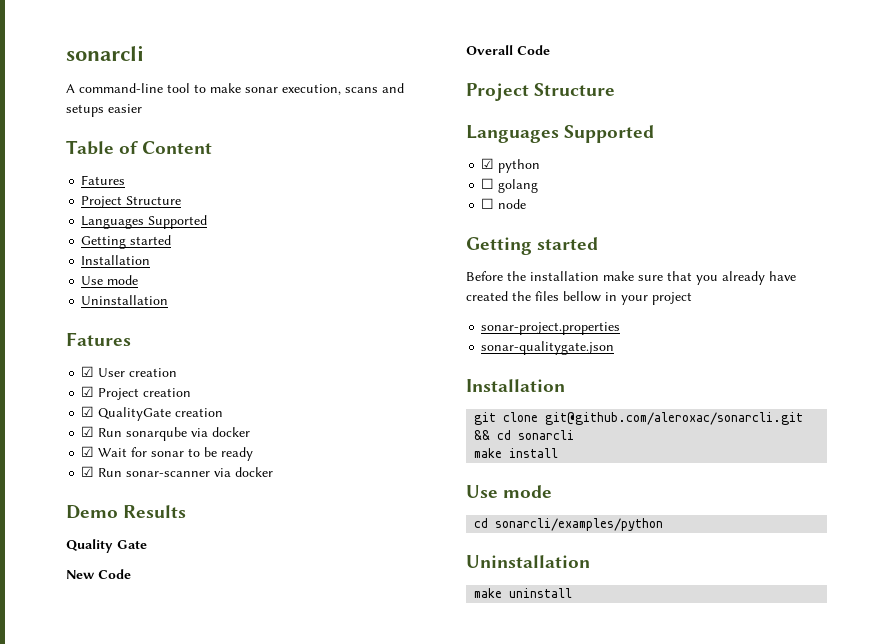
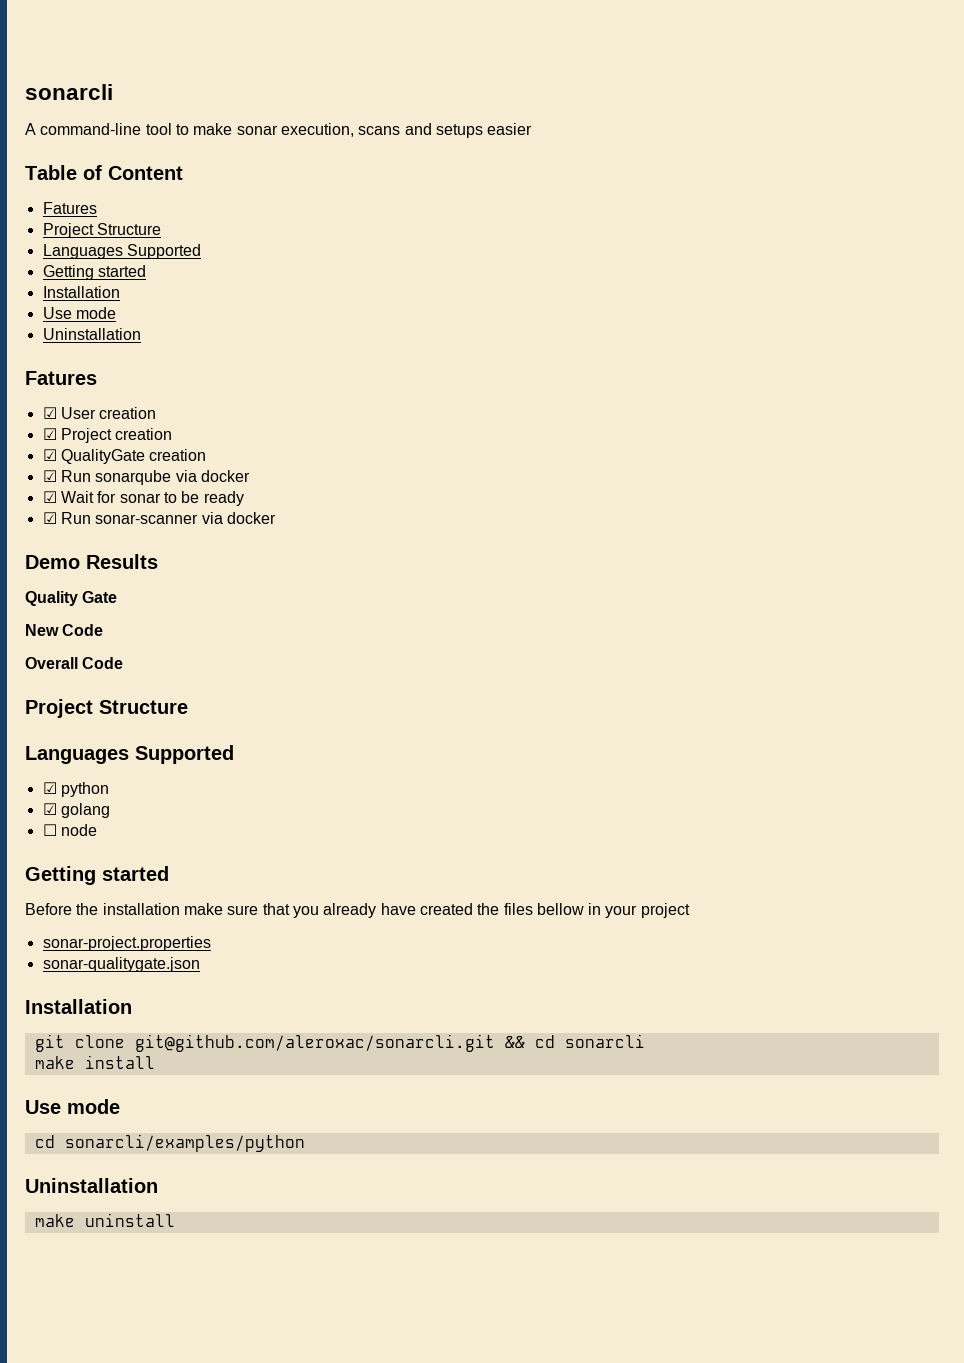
[481,178,495,189] ☐ -> [42,803,57,815] ☑

